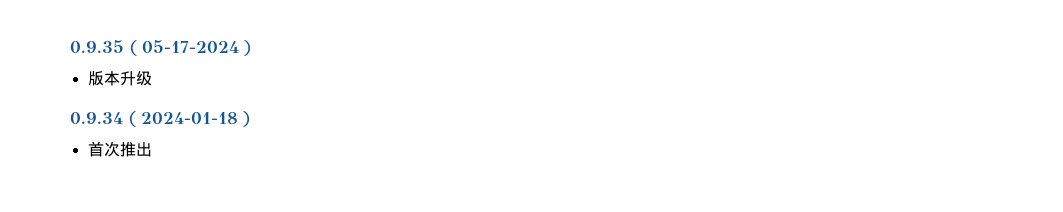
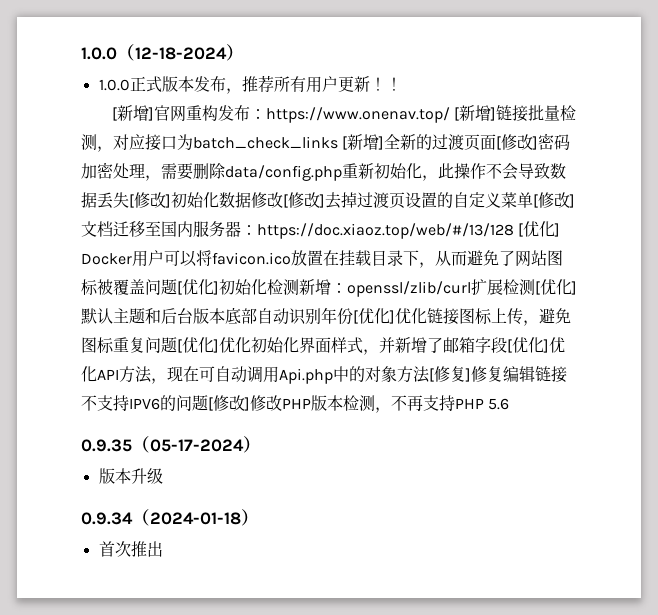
(70, 46) none -> [81,44,244,61] [98,75,402,94] [111,105,577,123] [81,133,571,152] [81,162,566,181] [81,192,575,209] [81,221,561,239] [81,250,563,268] [81,279,577,297] [81,307,571,326] [81,337,565,355] [81,366,567,384] [81,395,510,413] 1.0.0（12-18-2024） // 1.0.0正式版本发布，推荐所有用户更新！！ // [新增]官网重构发布：https://www.onenav.top/ [新增]链接批量检测，对应接口为batch_check_links [新增]全新的过渡页面[修改]密码加密处理，需要删除data/config.php重新初始化，此操作不会导致数据丢失[修改]初始化数据修改[修改]去掉过渡页设置的自定义菜单[修改]文档迁移至国内服务器：https://doc.xiaoz.top/web/#/13/128 [优化] Docker用户可以将favicon.ico放置在挂载目录下，从而避免了网站图标被覆盖问题[优化]初始化检测新增：openssl/zlib/curl扩展检测[优化]默认主题和后台版本底部自动识别年份[优化]优化链接图标上传，避免图标重复问题[优化]优化初始化界面样式，并新增了邮箱字段[优化]优化API方法，现在可自动调用Api.php中的对象方法[修复]修复编辑链接不支持IPV6的问题[修改]修改PHP版本检测，不再支持PHP 5.6 //

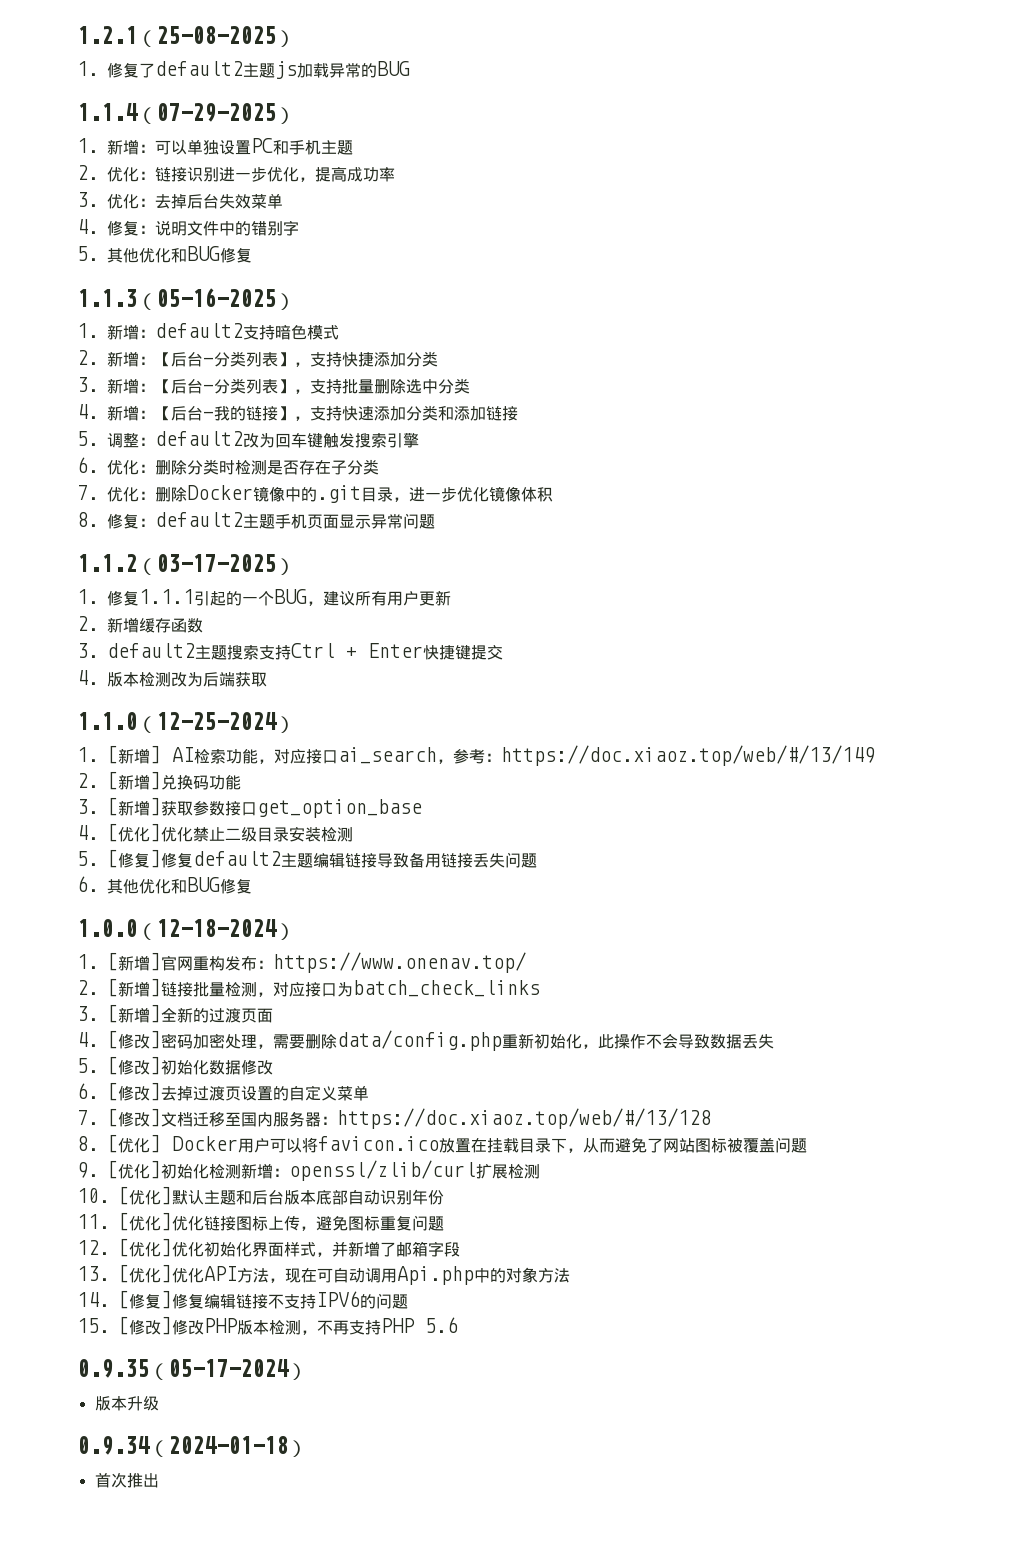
[81,44,244,61] [98,75,402,94] 1.0.0（12-18-2024） // 1.0.0正式版本发布，推荐所有用户更新！！ // -> [77,26,295,47] [77,61,410,79] [77,103,295,124] [77,138,353,155] [77,165,395,182] [77,192,283,209] [77,219,299,236] [77,246,252,263] [77,288,295,310] [77,323,339,340] [77,350,438,367] [77,377,470,394] [77,404,518,421] [77,431,419,448] [77,457,379,475] [77,485,553,503] [77,512,435,529] [77,554,295,575] [77,589,451,606] [77,616,203,633] [77,643,503,660] [77,670,267,687] [77,712,295,733] [77,745,875,766] [77,771,241,790] [77,797,422,818] [77,823,353,842] [77,849,537,868] [77,876,252,894] [77,919,295,940] [77,954,99,969] 1.2.1（25-08-2025） // 1.修复了default2主题js加载异常的BUG // 1.1.4（07-29-2025） // 1.新增：可以单独设置PC和手机主题 // 2.优化：链接识别进一步优化，提高成功率 // 3.优化：去掉后台失效菜单 // 4.修复：说明文件中的错别字 // 5.其他优化和BUG修复 // 1.1.3（05-16-2025） // 1.新增：default2支持暗色模式 // 2.新增：【后台-分类列表】，支持快捷添加分类 // 3.新增：【后台-分类列表】，支持批量删除选中分类 // 4.新增：【后台-我的链接】，支持快速添加分类和添加链接 // 5.调整：default2改为回车键触发搜索引擎 // 6.优化：删除分类时检测是否存在子分类 // 7.优化：删除Docker镜像中的.git目录，进一步优化镜像体积 // 8.修复：default2主题手机页面显示异常问题 // 1.1.2（03-17-2025） // 1.修复1.1.1引起的一个BUG，建议所有用户更新 // 2.新增缓存函数 // 3. default2主题搜索支持Ctrl + Enter快捷键提交 // 4.版本检测改为后端获取 // 1.1.0（12-25-2024） // 1. [新增] AI检索功能，对应接口ai_search，参考：https://doc.xiaoz.top/web/#/13/149 // 2. [新增]兑换码功能 // 3. [新增]获取参数接口get_option_base // 4. [优化]优化禁止二级目录安装检测 // 5. [修复]修复default2主题编辑链接导致备用链接丢失问题 // 6.其他优化和BUG修复 // 1.0.0（12-18-2024） // 1.
(450, 115) none -> [77,980,99,995] // 2.
(338, 142) none -> [77,1006,99,1021] // 3.
(497, 142) none -> [77,1032,99,1047] // 4.
(129, 200) none -> [77,1058,99,1073] // 5.
(283, 200) none -> [77,1083,99,1099] // 6.
(533, 200) none -> [77,1110,99,1125] // 7.
(514, 231) none -> [77,1136,99,1151] // 8.
(177, 287) none -> [77,1162,99,1178] // 9.
(535, 287) none -> [77,1188,110,1203] // 10.
(353, 316) none -> [77,1214,110,1229] // 11.
(177, 345) none -> [77,1240,110,1255] // 12.
(507, 345) none -> [77,1266,110,1281] // 13.
(430, 374) none -> [77,1292,110,1307] // 14.
(208, 403) none -> [77,1318,110,1333] // 15.

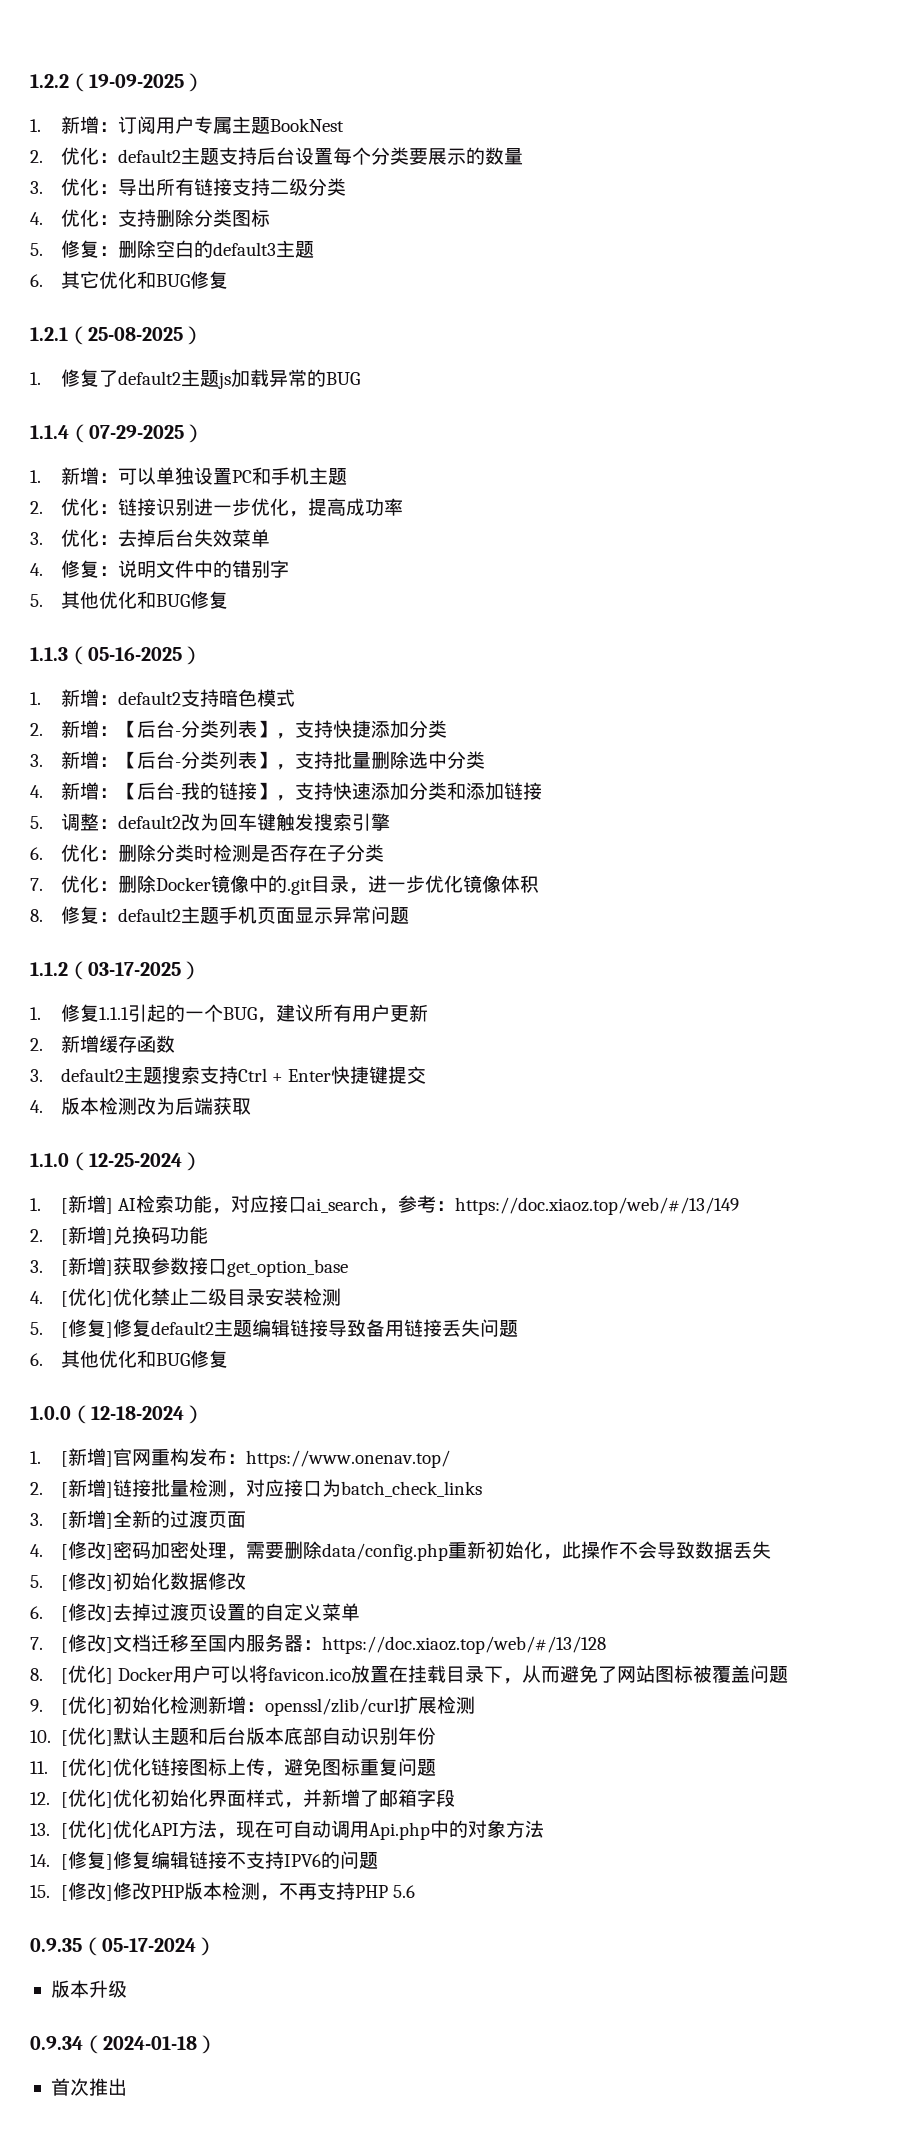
(77, 35) none -> [30,73,204,92] [30,116,345,134] [30,147,524,165] [30,178,347,196] [30,209,271,227] [30,240,315,258] [30,271,229,289] 1.2.2（19-09-2025） // 1.新增：订阅用户专属主题BookNest // 2.优化：default2主题支持后台设置每个分类要展示的数量 // 3.优化：导出所有链接支持二级分类 // 4.优化：支持删除分类图标 // 5.修复：删除空白的default3主题 // 6.其它优化和BUG修复 //

